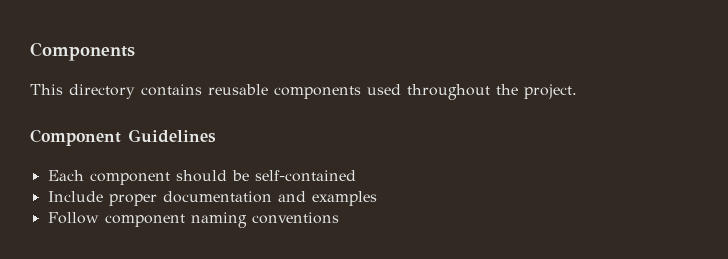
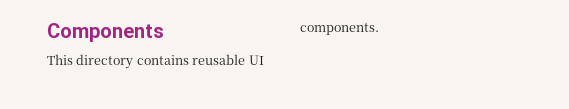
[274,84,577,100] [30,129,216,146] [47,170,356,185] [47,191,377,206] [47,212,339,228] components used throughout the project. // Component Guidelines // Each component should be self-contained // Include proper documentation and examples // Follow component naming conventions -> [248,55,264,65] [300,23,379,35] UI components.

